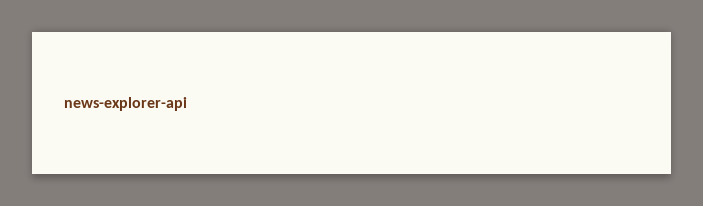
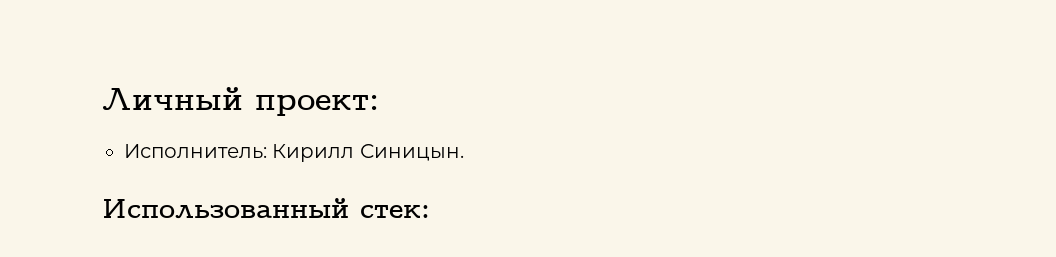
[64,97,187,111] news-explorer-api -> [102,87,379,116] [124,144,464,162] [102,198,430,219] Личный проект: // Исполнитель: Кирилл Синицын. // Использованный стек:

